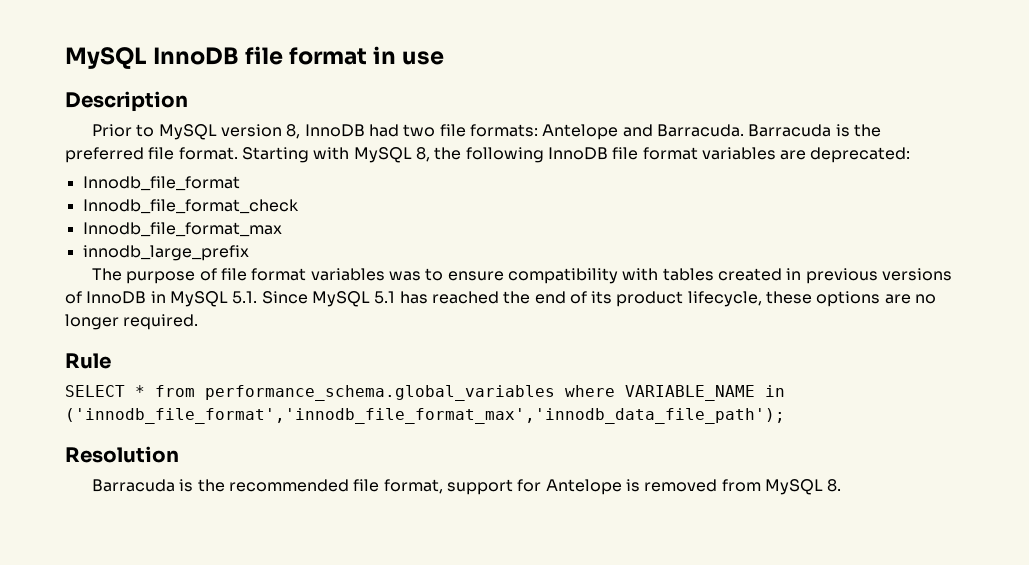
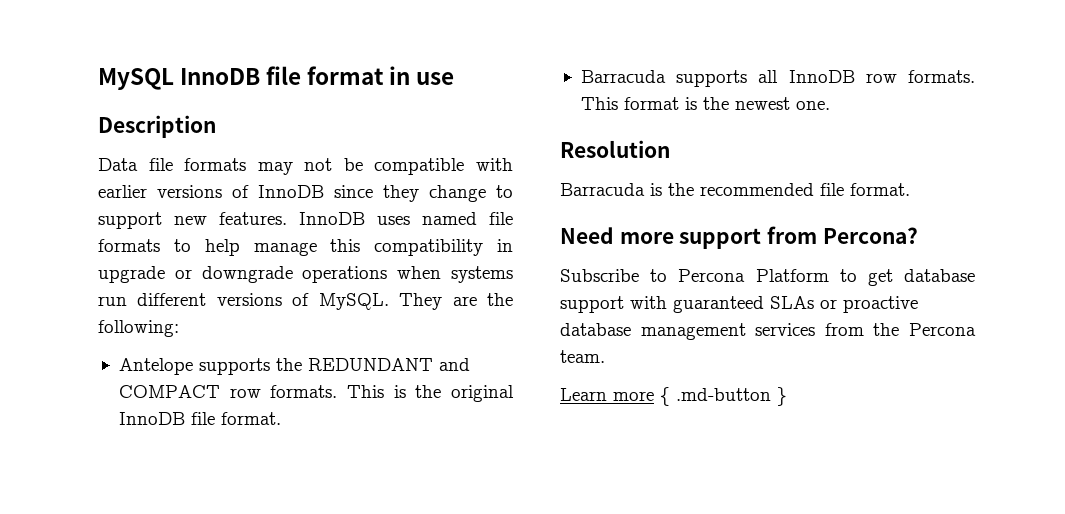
[92,124,881,140] [65,147,911,163] [82,176,240,191] [82,199,299,214] [82,222,282,237] [82,245,249,261] [92,268,952,284] [65,291,937,307] [65,314,199,330] [65,353,111,369] [65,385,785,401] [65,408,785,424] Prior to MySQL version 8, InnoDB had two file formats: Antelope and Barracuda. Barracuda is the preferred file format. Starting with MySQL 8, the following InnoDB file format variables are deprecated: // Innodb_file_format // Innodb_file_format_check // Innodb_file_format_max // innodb_large_prefix // The purpose of file format variables was to ensure compatibility with tables created in previous versions of InnoDB in MySQL 5.1. Since MySQL 5.1 has reached the end of its product lifecycle, these options are no longer required. // Rule // SELECT * from performance_schema.global_variables where VARIABLE_NAME in ('innodb_file_format','innodb_file_format_max','innodb_data_file_path'); -> [98,158,513,175] [98,185,513,202] [98,212,513,229] [98,239,513,256] [98,266,513,283] [98,293,513,310] [98,320,179,337] [118,358,470,375] [118,385,514,402] [118,412,281,425] [580,70,975,87] [580,97,830,110] Data file formats may not be compatible with earlier versions of InnoDB since they change to support new features. InnoDB uses named file formats to help manage this compatibility in upgrade or downgrade operations when systems run different versions of MySQL. They are the following: // Antelope supports the REDUNDANT and COMPACT row formats. This is the original InnoDB file format. // Barracuda supports all InnoDB row formats. This format is the newest one.
[383,479,842,495] format, support for Antelope is removed from MySQL 8. -> [850,183,910,196] [560,226,918,249] [560,269,975,286] [560,296,918,313] [560,323,976,340] [560,350,605,363] [560,387,787,406] format. // Need more support from Percona? // Subscribe to Percona Platform to get database support with guaranteed SLAs or proactive database management services from the Percona team. // Learn more { .md-button }

